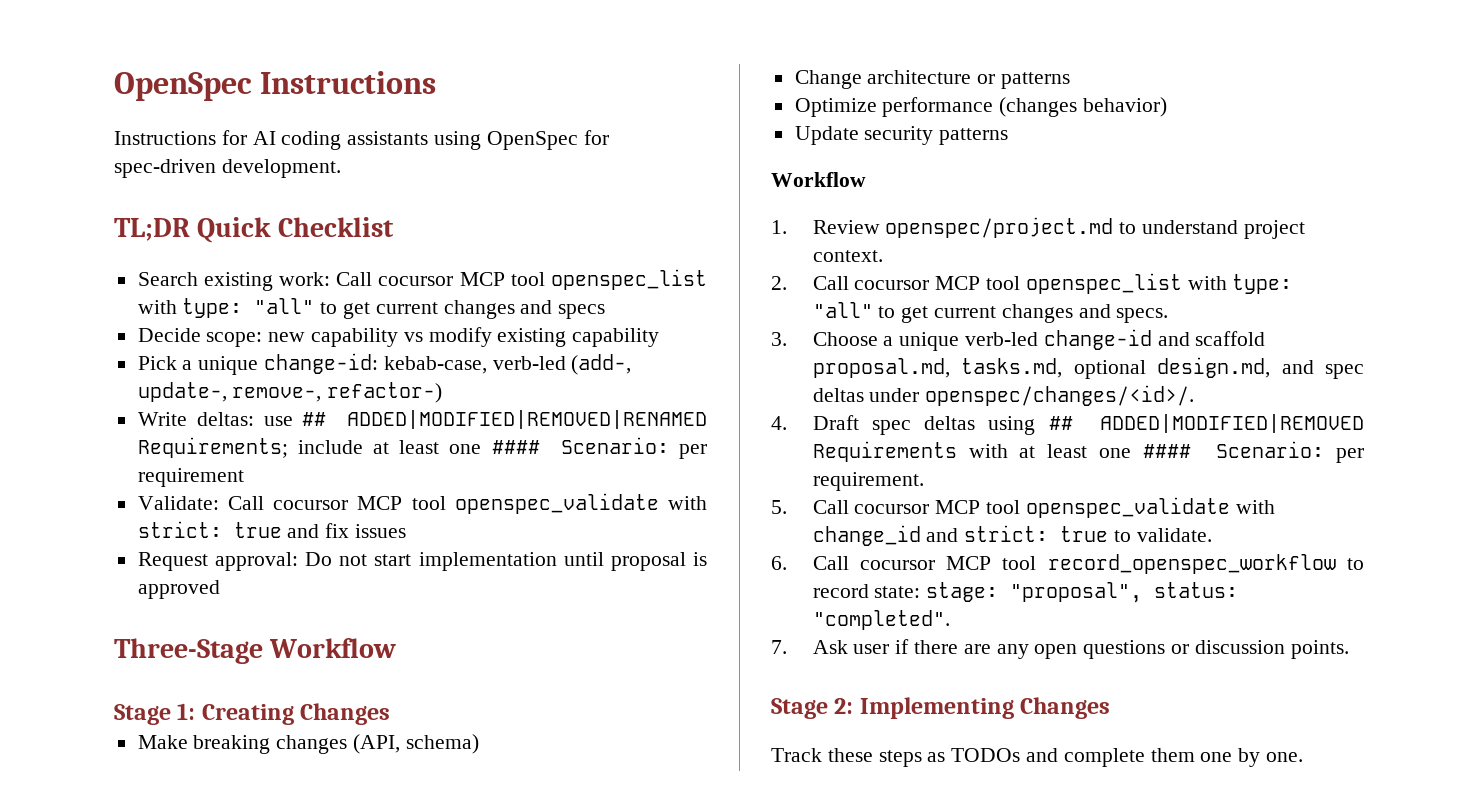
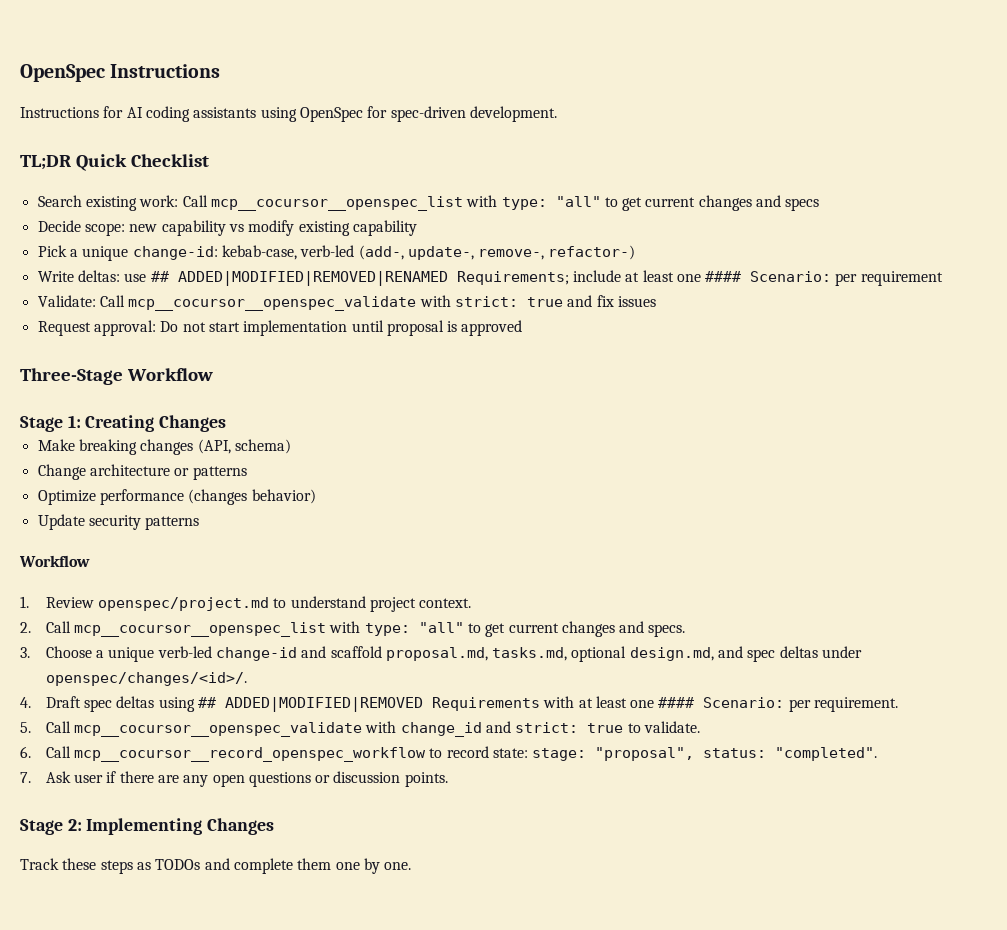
[378,269,707,290] cocursor MCP tool openspec_list -> [210,196,463,211] mcp__cocursor__openspec_list
[273,493,659,514] cocursor MCP tool openspec_validate -> [128,296,417,311] mcp__cocursor__openspec_validate
[854,273,1182,294] cocursor MCP tool openspec_list -> [73,622,326,637] mcp__cocursor__openspec_list
[854,497,1230,518] cocursor MCP tool openspec_validate -> [73,722,362,737] mcp__cocursor__openspec_validate
[859,554,1336,574] cocursor MCP tool record_openspec_workflow -> [73,747,426,762] mcp__cocursor__record_openspec_workflow

